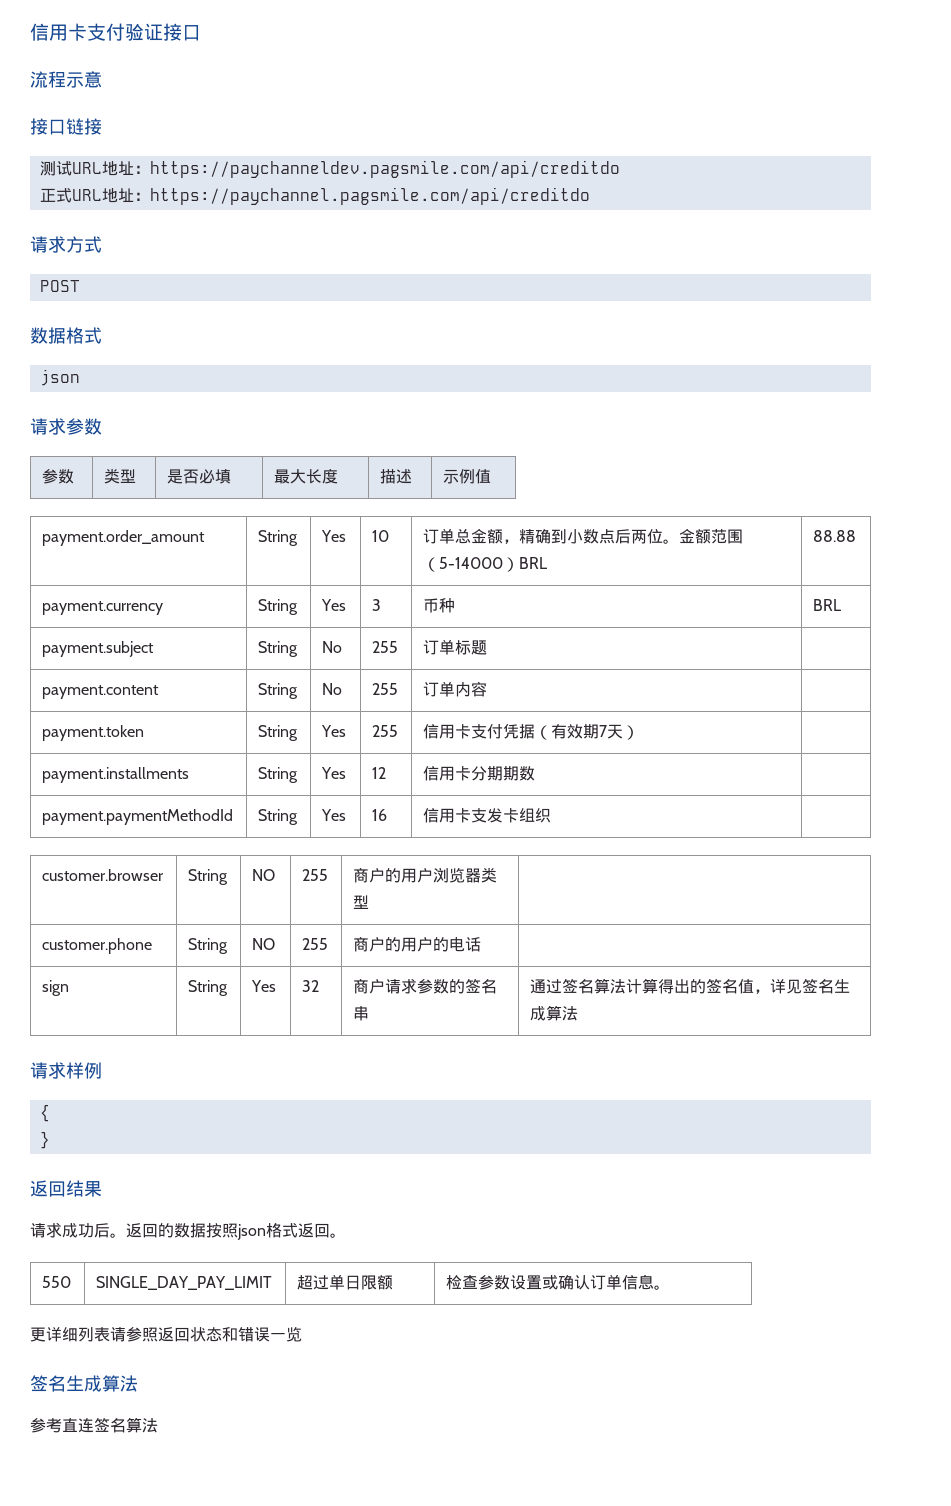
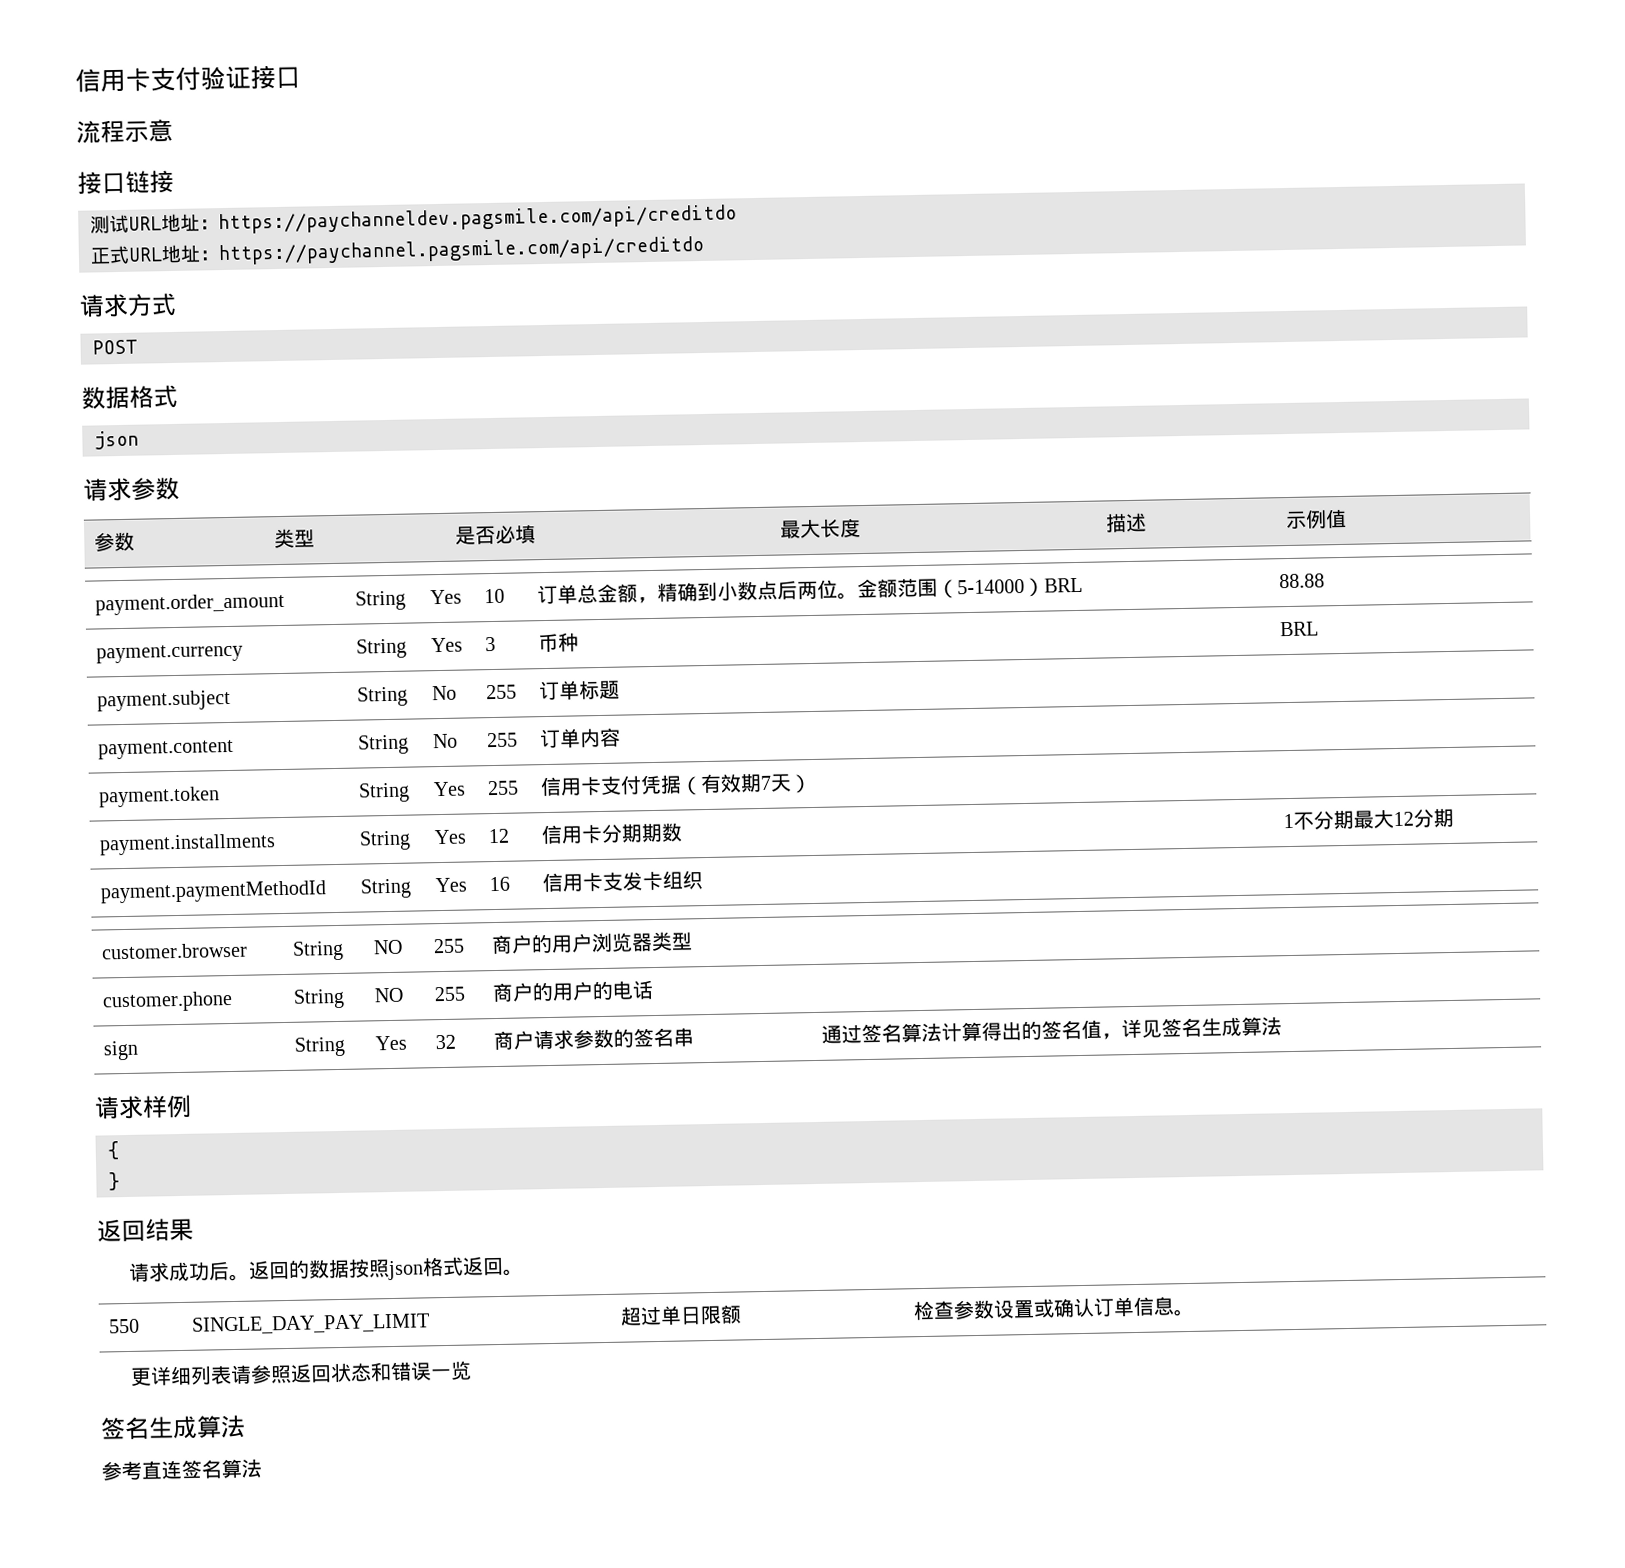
(536, 773) none -> [1282,807,1454,830] 1不分期最大12分期

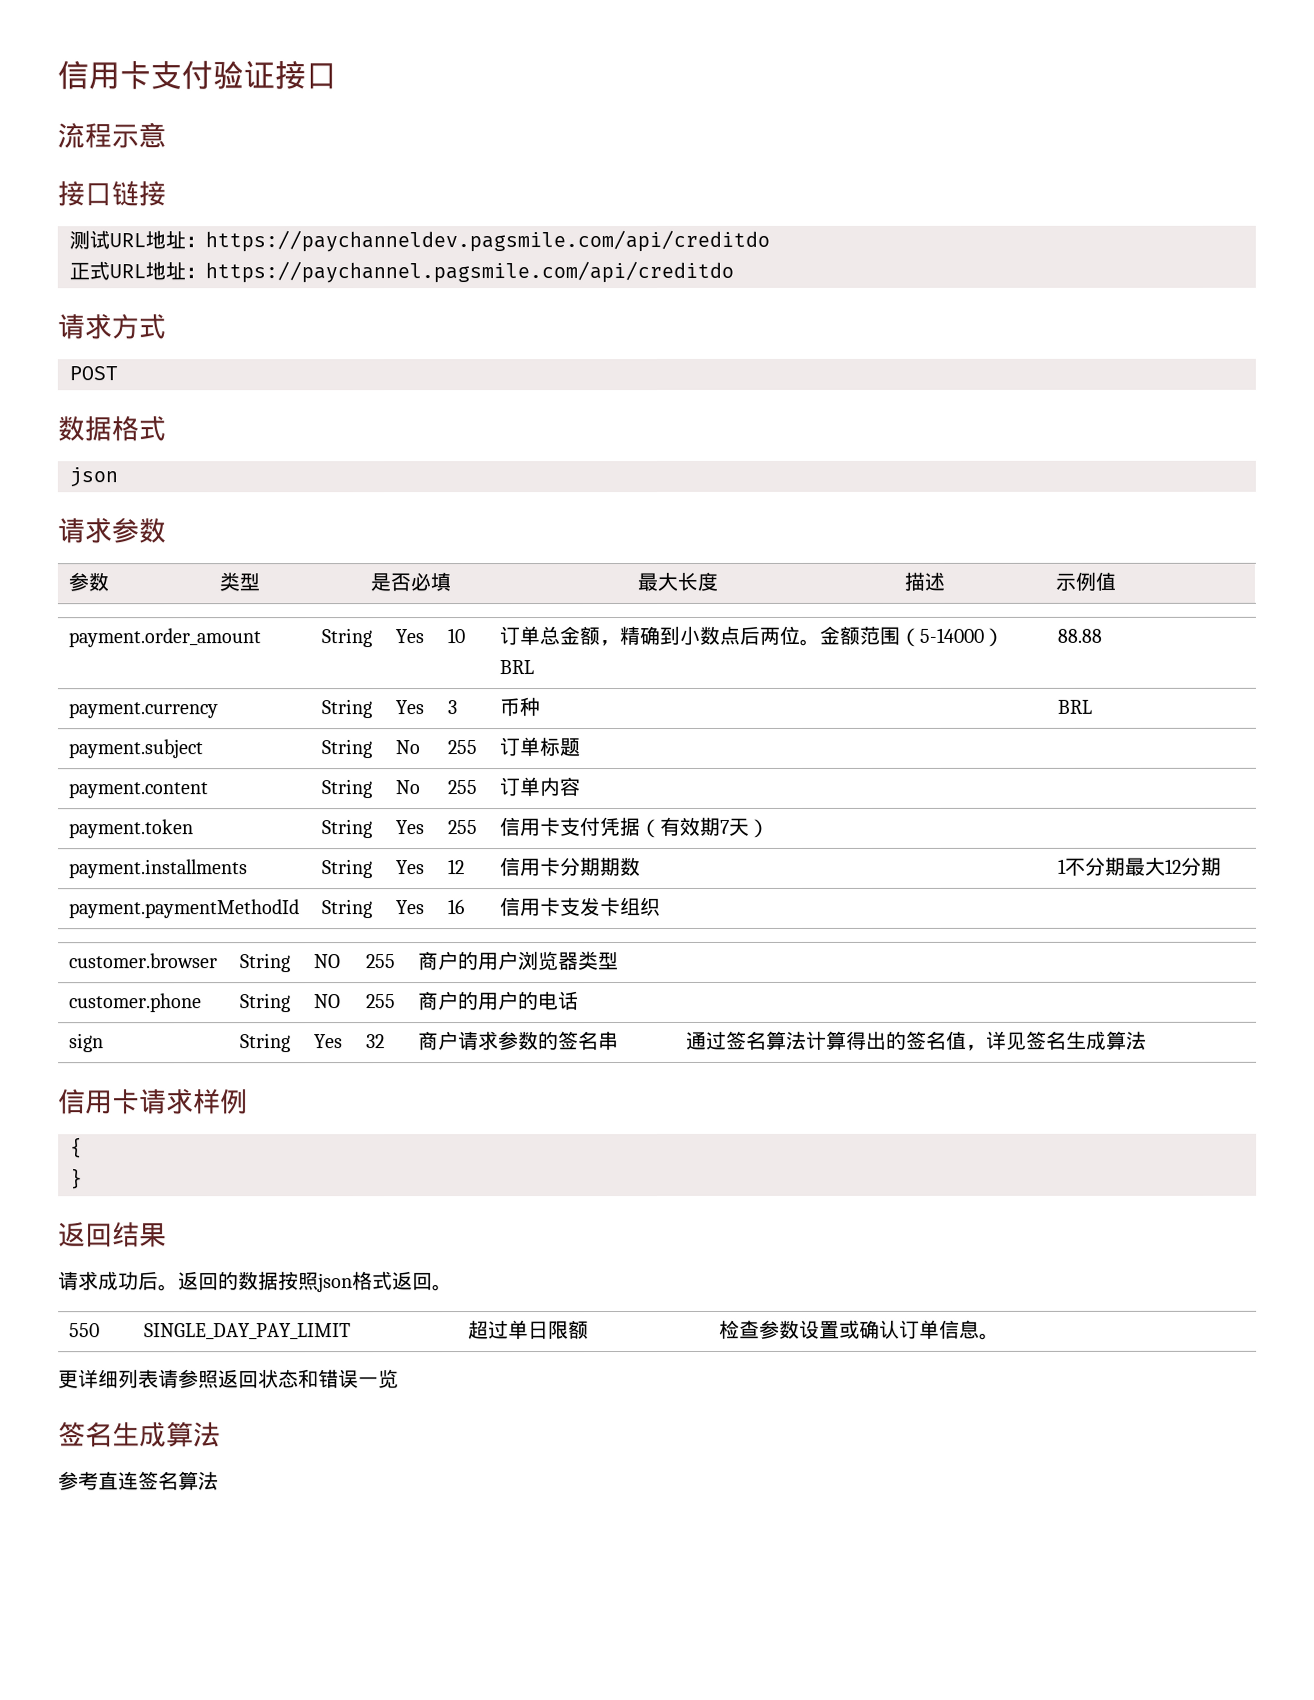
(1282, 1026) none -> [58,1089,140,1115] 信用卡

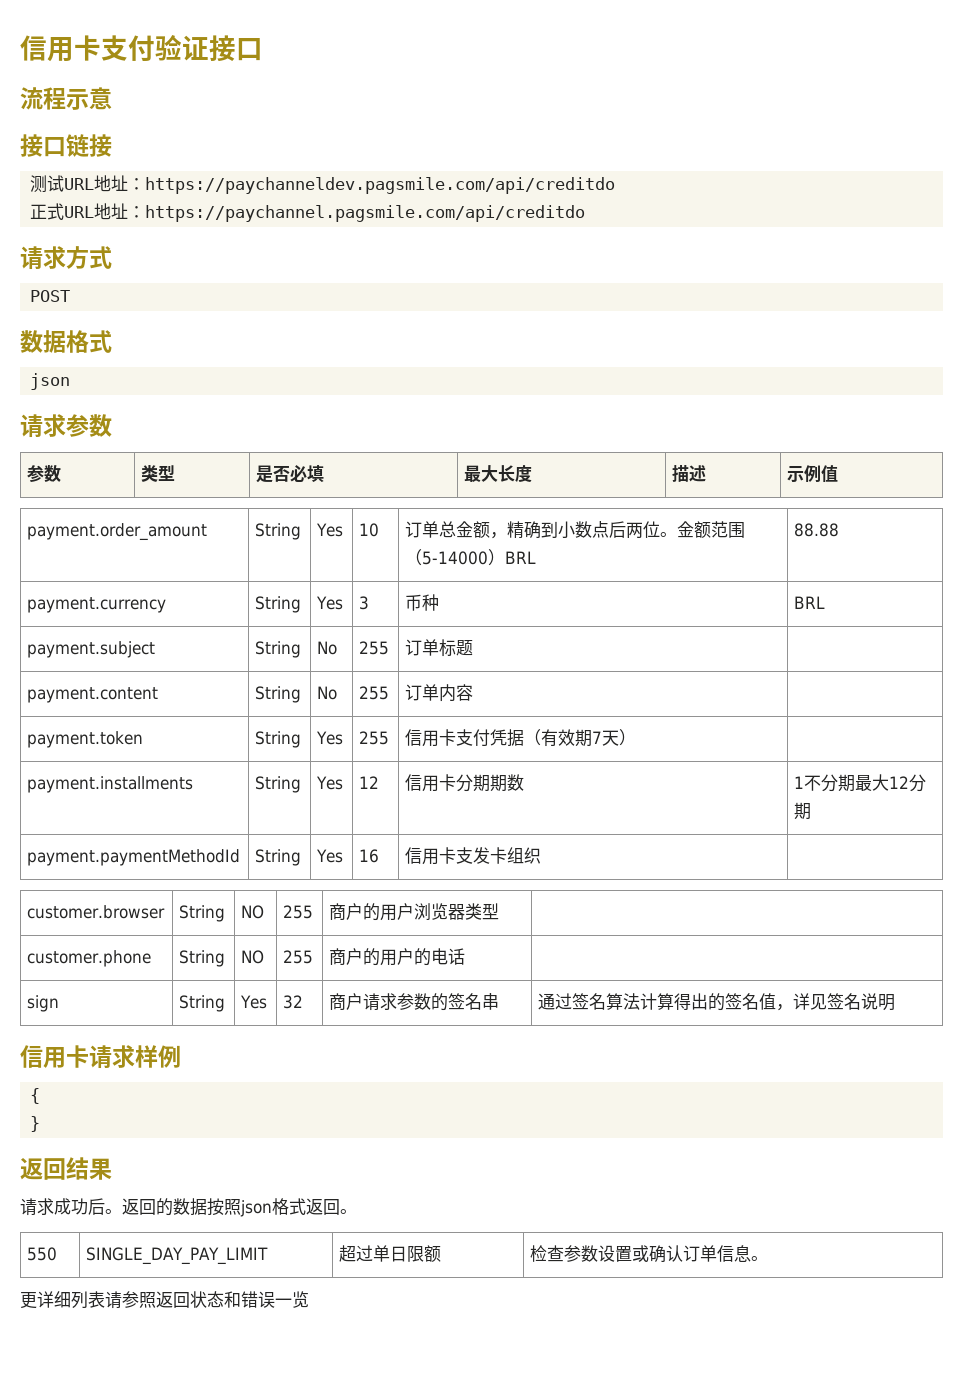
[1066,1030,1148,1050] 生成算法 -> [861,993,896,1011] 说明
[58,1421,221,1448] [58,1471,219,1491] // 签名生成算法 // 参考直连签名算法 -> (309, 1299) none

